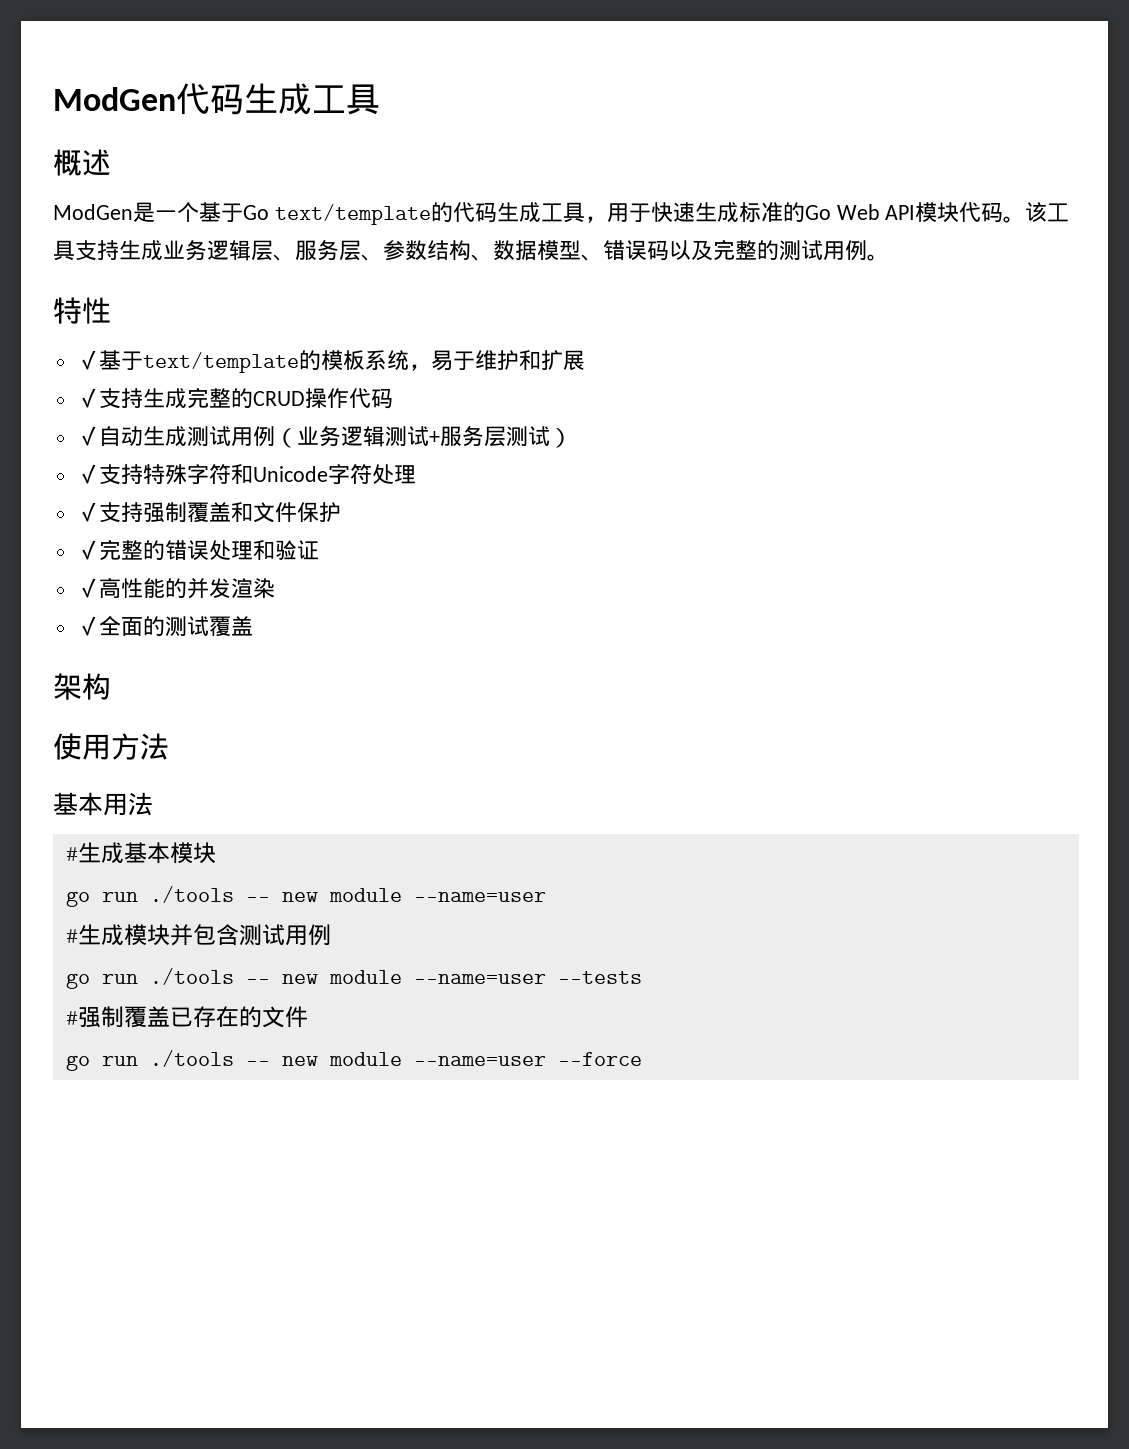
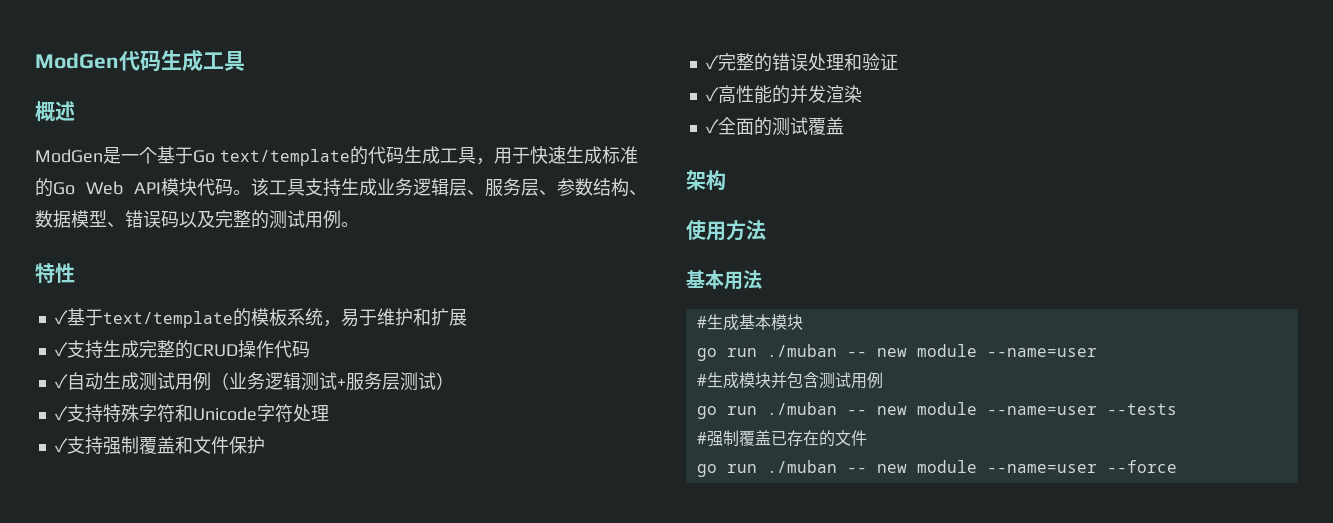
[149,886,234,903] ./tools -> [766,344,837,357] ./muban
[149,968,234,985] ./tools -> [766,402,837,415] ./muban
[149,1050,234,1067] ./tools -> [766,460,837,473] ./muban

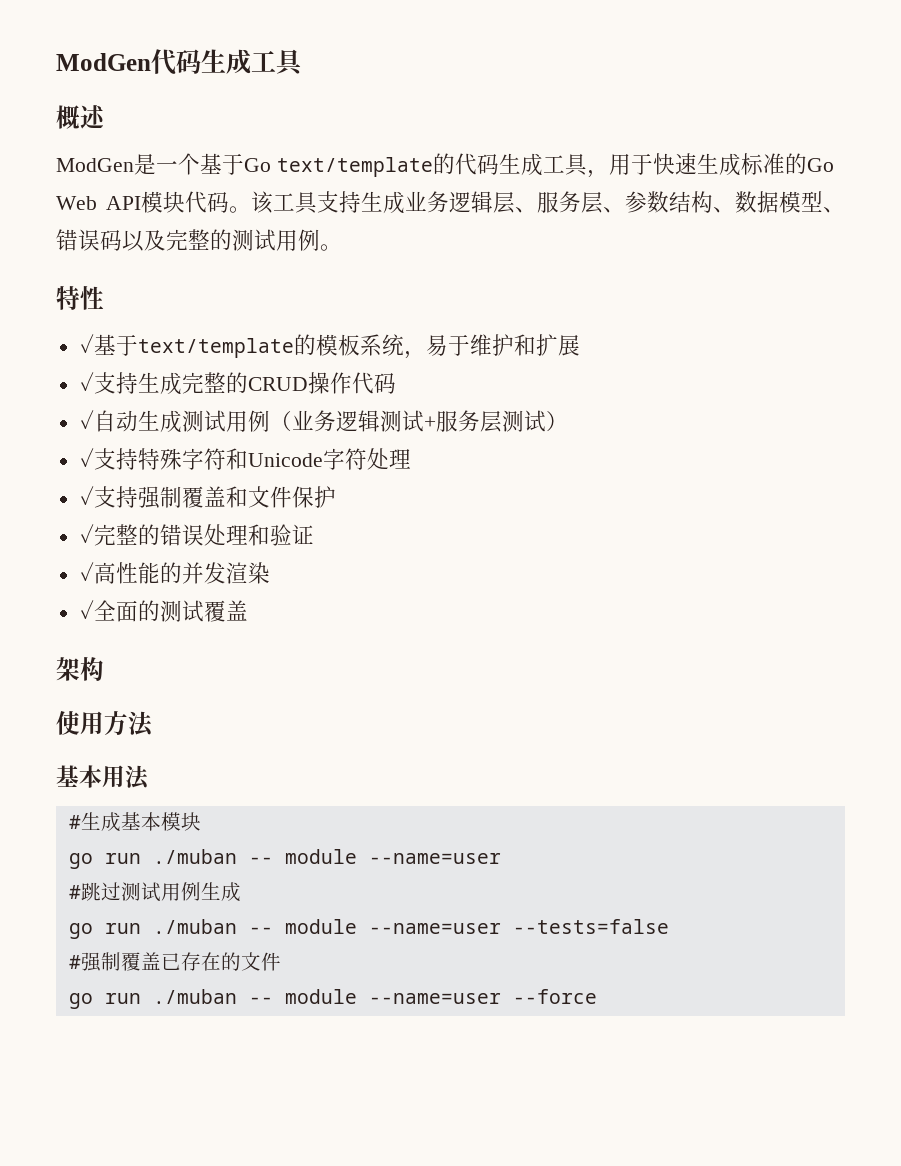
[876,348,907,357] new -> (273, 860) none
[706,372,883,389] [696,402,1177,419] 生成模块并包含测试用例 // go run ./muban -- new module --name=user --tests -> [80,882,241,902] [68,919,669,939] 跳过测试用例生成 // go run ./muban -- module --name=user --tests=false
[876,464,907,473] new -> (273, 1000) none

